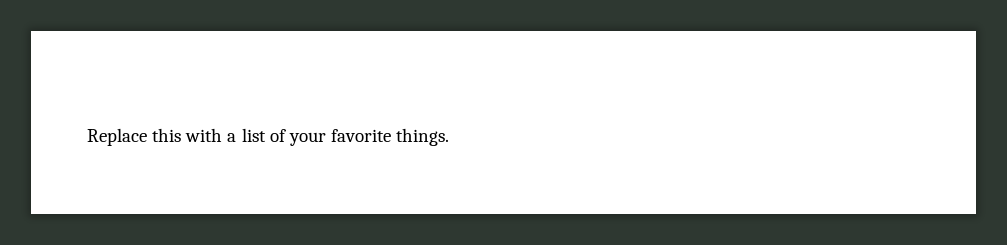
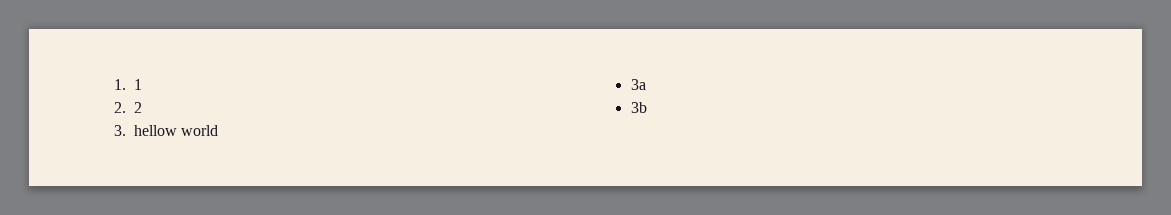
[87,128,450,146] Replace this with a list of your favorite things. -> [114,79,142,90] [114,102,142,113] [114,125,219,136] [630,79,646,90] [630,102,647,113] 1. 1 // 2. 2 // 3. hellow world // 3a // 3b

